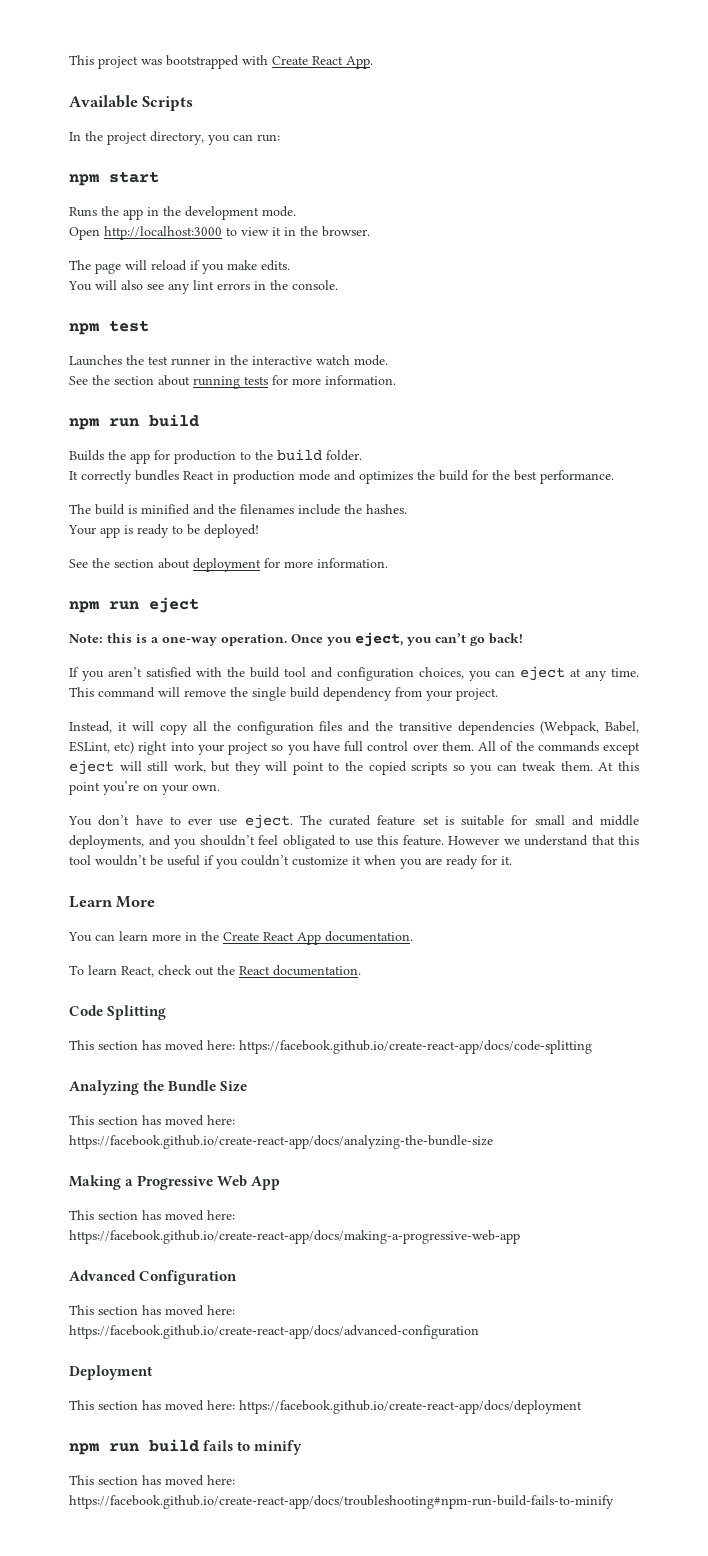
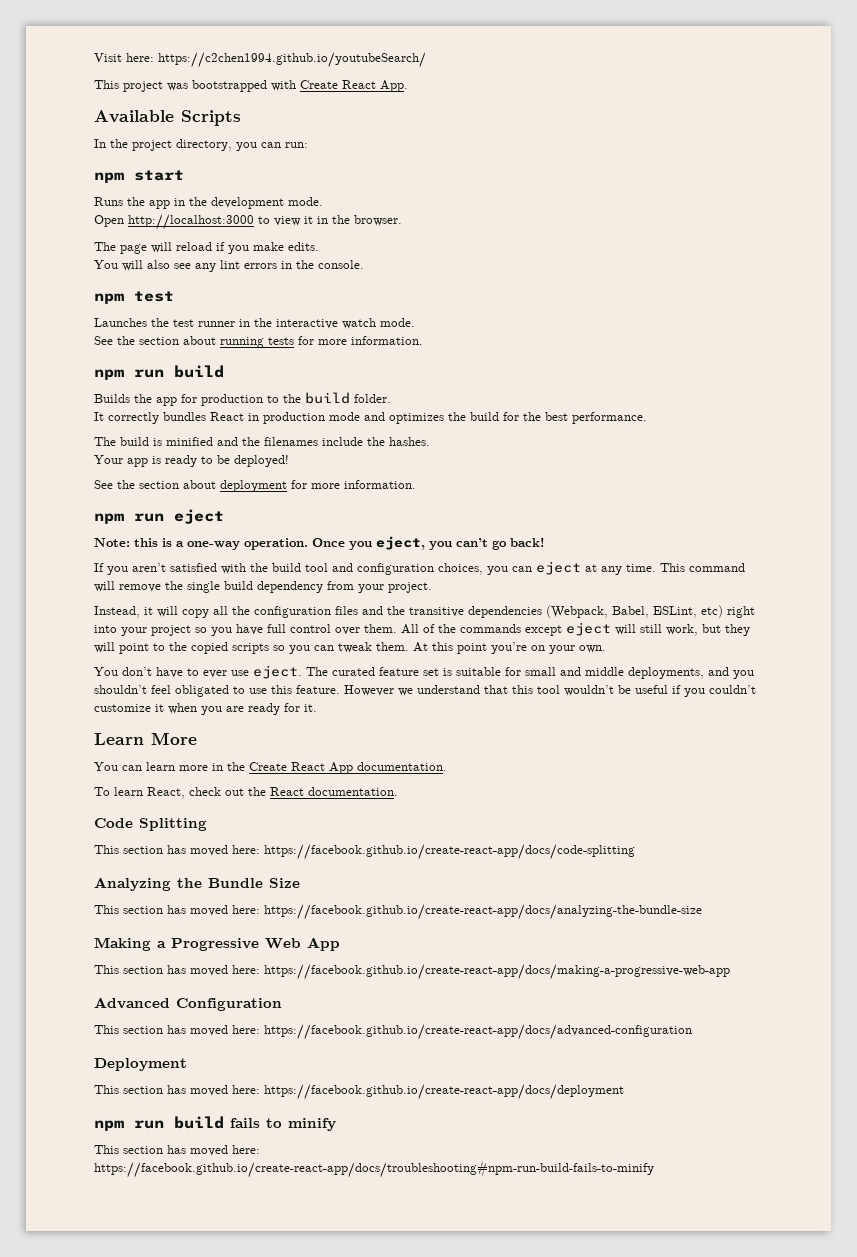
(69, 60) none -> [94,52,426,68] Visit here: https://c2chen1994.github.io/youtubeSearch/ //

